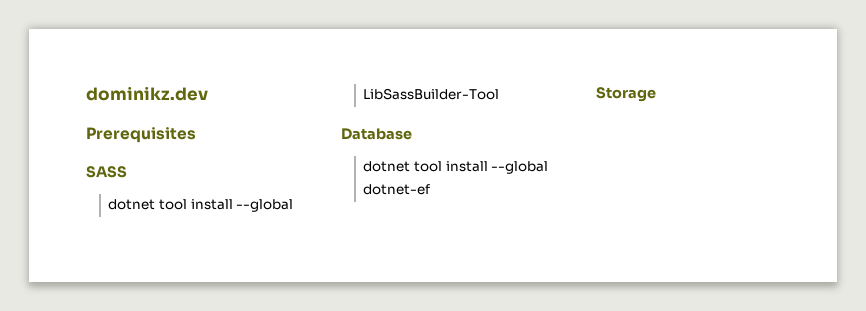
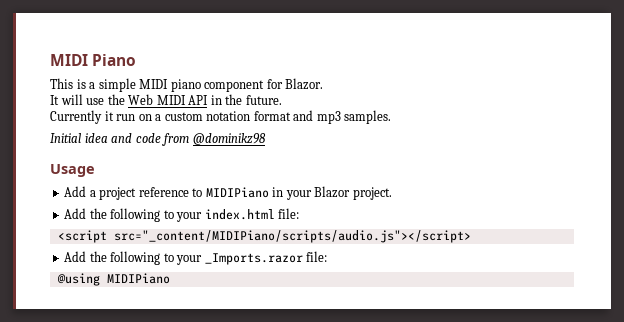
[86,86,208,101] [86,127,196,143] [86,166,127,178] [108,199,294,212] [363,88,500,100] [341,128,412,140] [363,161,549,174] [363,184,431,195] [596,87,656,102] dominikz.dev // Prerequisites // SASS // dotnet tool install --global LibSassBuilder-Tool // Database // dotnet tool install --global dotnet-ef // Storage -> [50,54,137,66] [50,78,324,92] [50,94,282,105] [50,110,392,124] [50,133,266,146] [50,164,95,177] [64,186,392,200] [64,208,300,222] [57,230,471,243] [64,251,328,265] [56,273,170,286] MIDI Piano // This is a simple MIDI piano component for Blazor. // It will use the Web MIDI API in the future. // Currently it run on a custom notation format and mp3 samples. // Initial idea and code from @dominikz98 // Usage // Add a project reference to MIDIPiano in your Blazor project. // Add the following to your index.html file: // <script src="_content/MIDIPiano/scripts/audio.js"></script> // Add the following to your _Imports.razor file: // @using MIDIPiano

